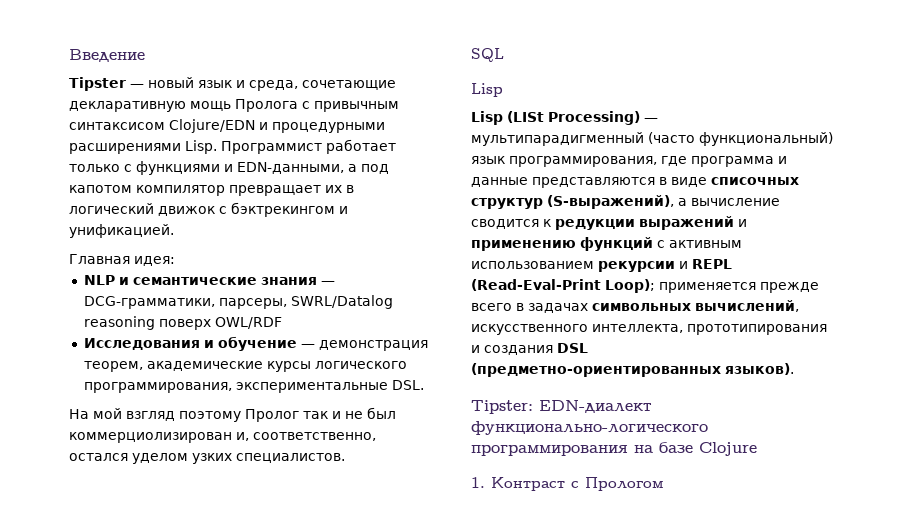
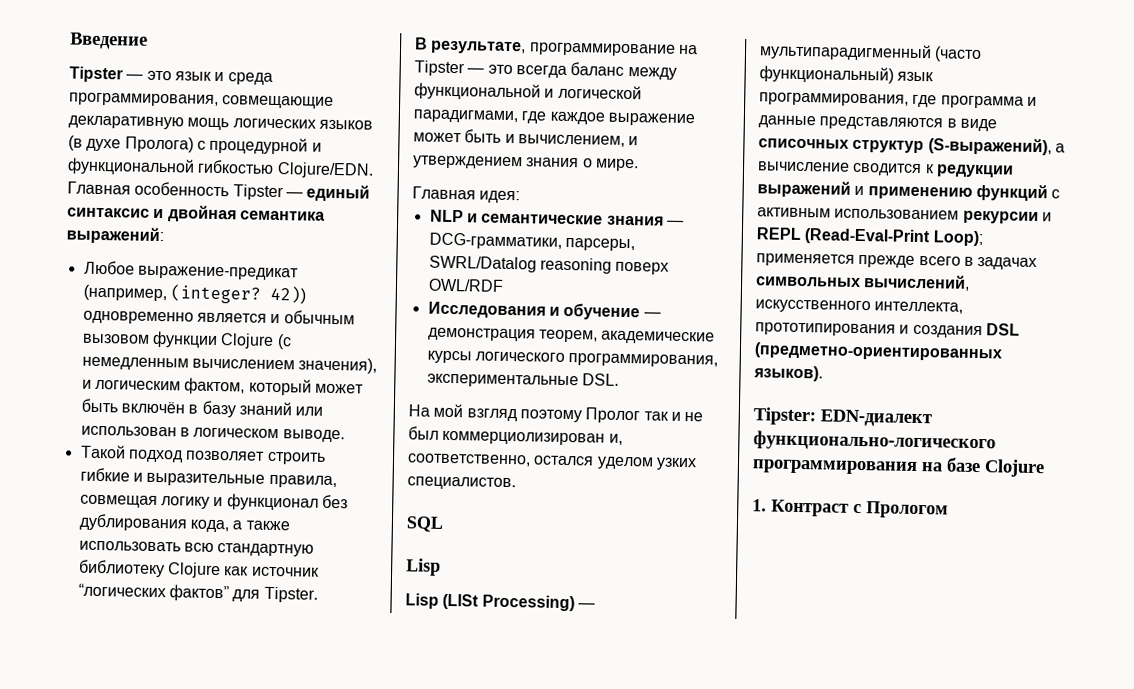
[148,77,194,88] новый -> [146,70,172,81] это
[249,80,396,91] [69,99,399,112] [69,119,385,133] [69,139,396,154] [69,161,389,175] [69,185,354,196] [69,202,348,217] [69,224,174,238] среда, сочетающие декларативную мощь Пролога с привычным синтаксисом Clojure/EDN и процедурными расширениями Lisp. Программист работает только с функциями и EDN-данными, а под капотом компилятор превращает их в логический движок с бэктрекингом и унификацией. -> [227,72,273,85] [69,92,335,109] [68,115,373,131] [68,135,322,155] [67,157,374,179] [67,181,371,202] [67,205,325,223] [66,226,164,245] [83,260,299,281] [82,284,306,304] [82,310,355,325] [81,330,292,350] [81,356,378,374] [81,377,364,396] [80,398,324,418] [80,425,345,443] [79,444,326,465] [79,467,337,489] [79,493,348,511] [78,513,290,533] [78,540,315,557] [77,559,320,579] [77,583,318,603] [415,37,698,57] [414,60,677,80] [414,82,642,101] [413,109,695,127] [413,129,639,147] [413,155,639,172] среда программирования, совмещающие декларативную мощь логических языков (в духе Пролога) с процедурной и функциональной гибкостью Clojure/EDN. Главная особенность Tipster — единый синтаксис и двойная семантика выражений: // Любое выражение-предикат (например, (integer? 42)) одновременно является и обычным вызовом функции Clojure (с немедленным вычислением значения), и логическим фактом, который может быть включён в базу знаний или использован в логическом выводе. // Такой подход позволяет строить гибкие и выразительные правила, совмещая логику и функционал без дублирования кода, а также использовать всю стандартную библиотеку Clojure как источник “логических фактов” для Tipster. // В результате, программирование на Tipster — это всегда баланс между функциональной и логической парадигмами, где каждое выражение может быть и вычислением, и утверждением знания о мире.

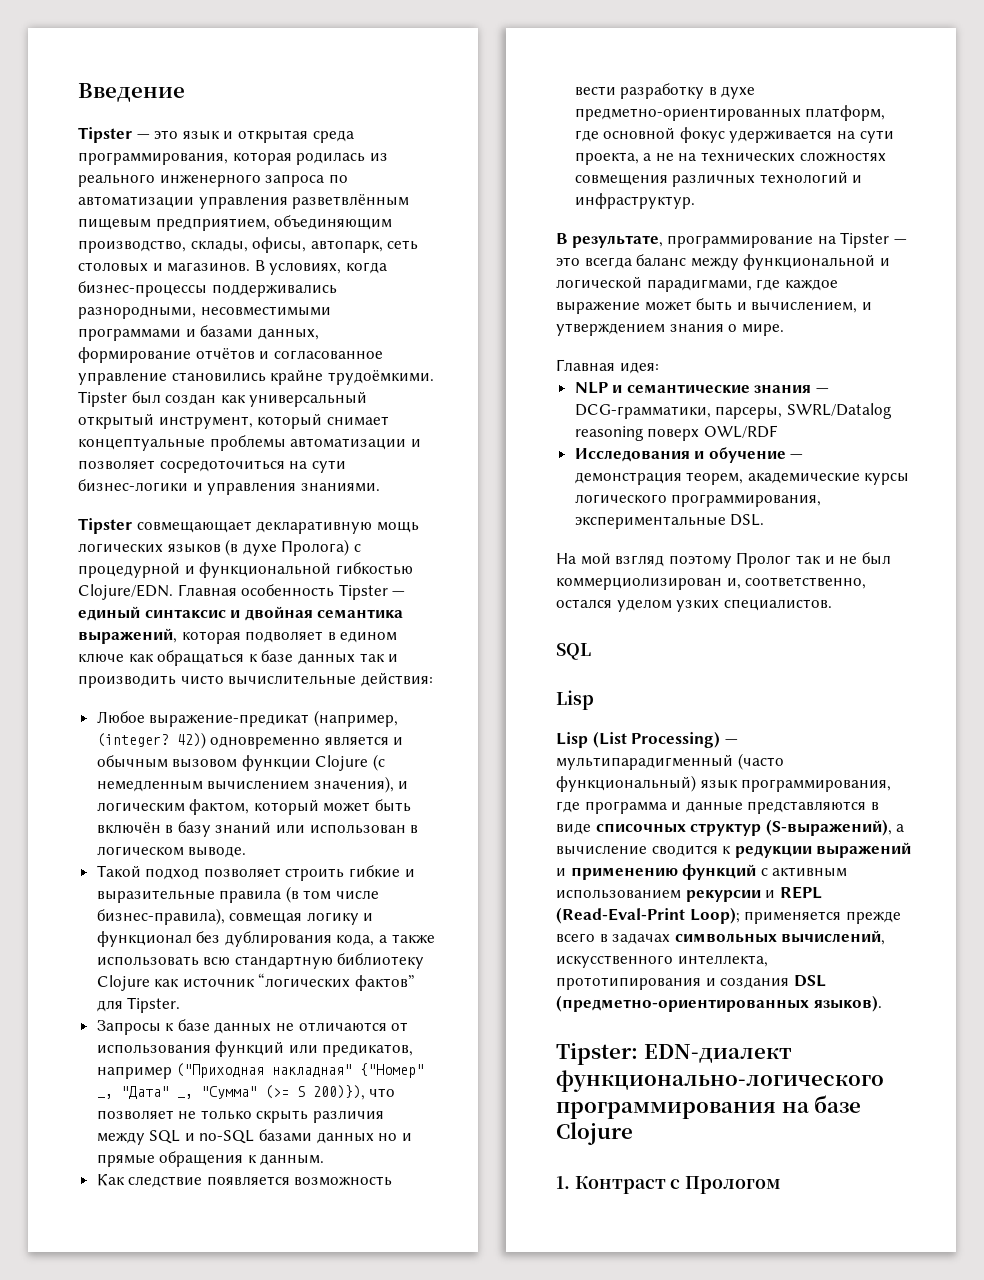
(225, 76) none -> [237,130,308,143] открытая
[222,95,335,109] совмещающие -> [232,152,388,165] [78,174,348,187] [78,194,410,209] [78,215,393,231] [78,237,419,253] [78,260,387,275] [78,281,337,297] [78,306,331,319] [78,325,319,341] [78,347,383,363] [78,369,434,385] [78,391,368,407] [78,413,389,429] [78,435,421,451] [78,460,346,473] [78,479,380,495] [78,518,252,534] которая родилась из реального инженерного запроса по автоматизации управления разветвлённым пищевым предприятием, объединяющим производство, склады, офисы, автопарк, сеть столовых и магазинов. В условиях, когда бизнес-процессы поддерживались разнородными, несовместимыми программами и базами данных, формирование отчётов и согласованное управление становились крайне трудоёмкими. Tipster был создан как универсальный открытый инструмент, который снимает концептуальные проблемы автоматизации и позволяет сосредоточиться на сути бизнес-логики и управления знаниями. // Tipster совмещающает
[66,226,164,245] выражений: -> [78,628,398,644] [78,650,399,666] [78,672,433,688] выражений, которая подволяет в едином ключе как обращаться к базе данных так и производить чисто вычислительные действия:
[268,474,337,489] правила, -> [219,886,380,903] [96,908,225,925] правила (в том числе бизнес-правила),
(318, 594) none -> [96,1019,409,1035] [96,1041,414,1057] [96,1063,425,1079] [96,1085,396,1100] [96,1110,385,1123] [96,1129,412,1145] [96,1151,325,1167] [96,1174,393,1188] [574,83,756,99] [574,105,886,121] [574,127,894,143] [574,152,886,165] [574,171,863,187] [574,193,695,209] // Запросы к базе данных не отличаются от использования функций или предикатов, например ("Приходная накладная" {"Номер" _, "Дата" _, "Сумма" (>= S 200)}), что позволяет не только скрыть различия между SQL и no-SQL базами данных но и прямые обращения к данным. // Как следствие появляется возможность вести разработку в духе предметно-ориентированных платформ, где основной фокус удерживается на сути проекта, а не на технических сложностях совмещения различных технологий и инфраструктур.
[442,593,480,610] (LISt -> [592,731,627,748] (List

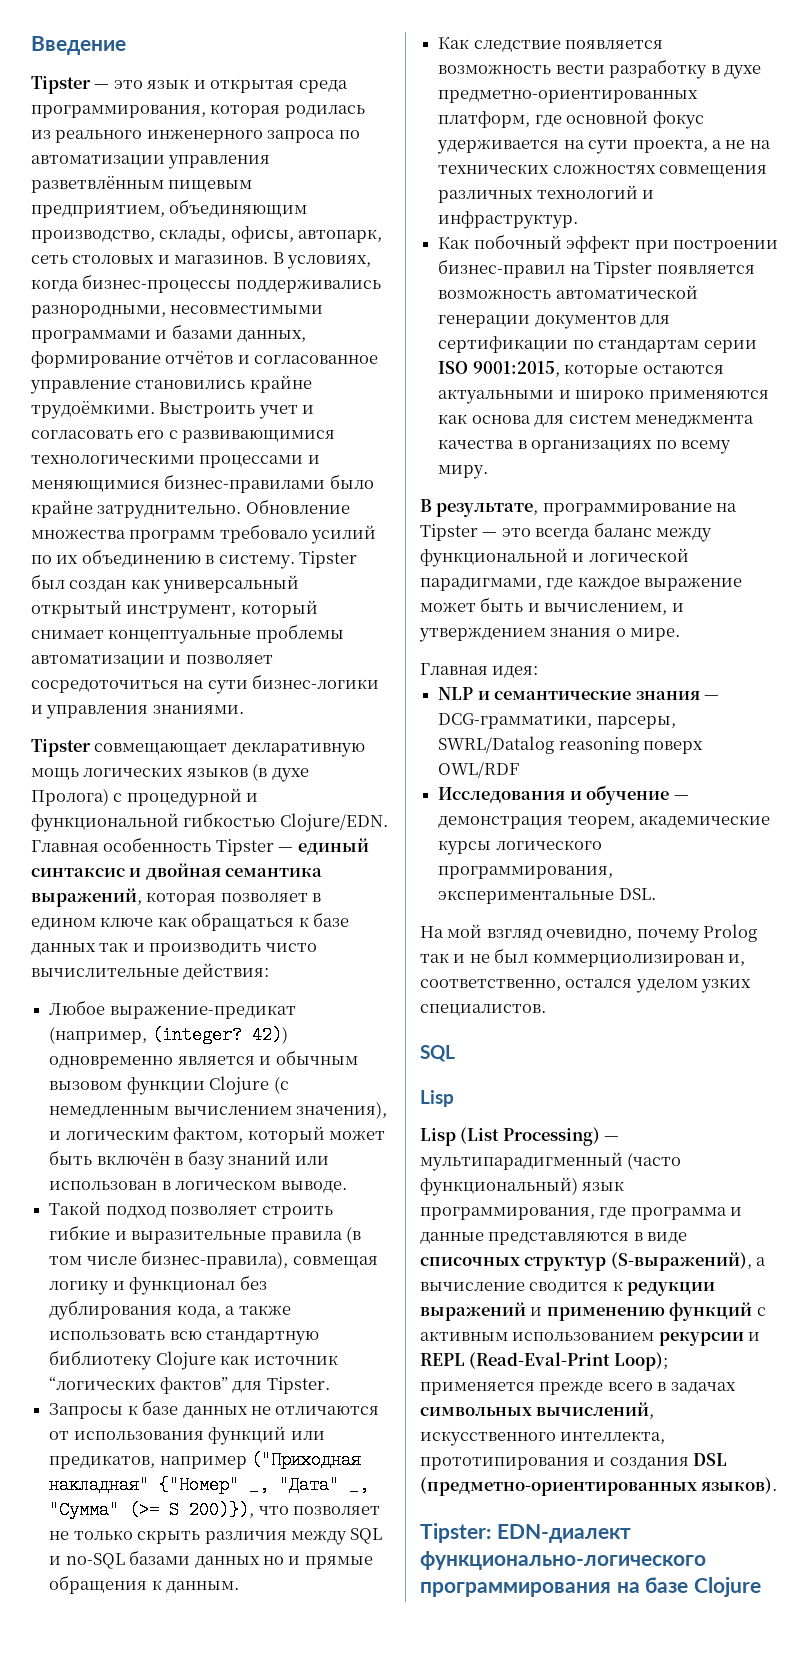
(434, 377) none -> [159,402,315,419] [31,430,336,443] [31,454,320,468] [31,474,374,493] [31,499,350,519] [31,524,377,544] [31,549,295,569] Выстроить учет и согласовать его с развивающимися технологическими процессами и меняющимися бизнес-правилами было крайне затруднительно. Обновление множества программ требовало усилий по их объединению в систему.
[245,631,324,643] подволяет -> [220,893,308,902] позволяет
(695, 201) none -> [438,234,778,253] [438,259,755,278] [438,285,698,299] [438,314,671,329] [438,336,757,353] [438,361,724,378] [438,389,769,404] [438,414,754,427] [438,439,731,454] [438,465,489,479] // Как побочный эффект при построении бизнес-правил на Tipster появляется возможность автоматической генерации документов для сертификации по стандартам серии ISO 9001:2015, которые остаются актуальными и широко применяются как основа для систем менеджмента качества в организациях по всему миру.
[668,552,792,568] поэтому Пролог -> [546,924,758,943] очевидно, почему Prolog
[556,1176,781,1194] // 1. Контраст с Прологом -> (762, 1587) none

